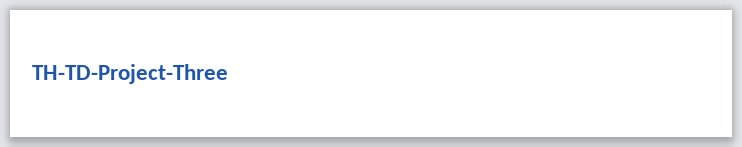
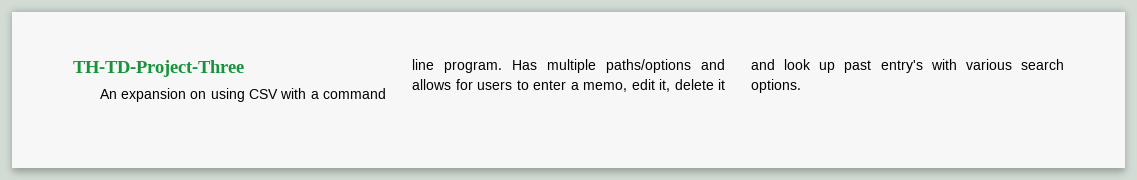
(228, 74) none -> [99,88,386,102] [412,59,725,73] [412,79,725,92] [751,59,1064,73] [751,79,801,93] // An expansion on using CSV with a command line program. Has multiple paths/options and allows for users to enter a memo, edit it, delete it and look up past entry's with various search options.

